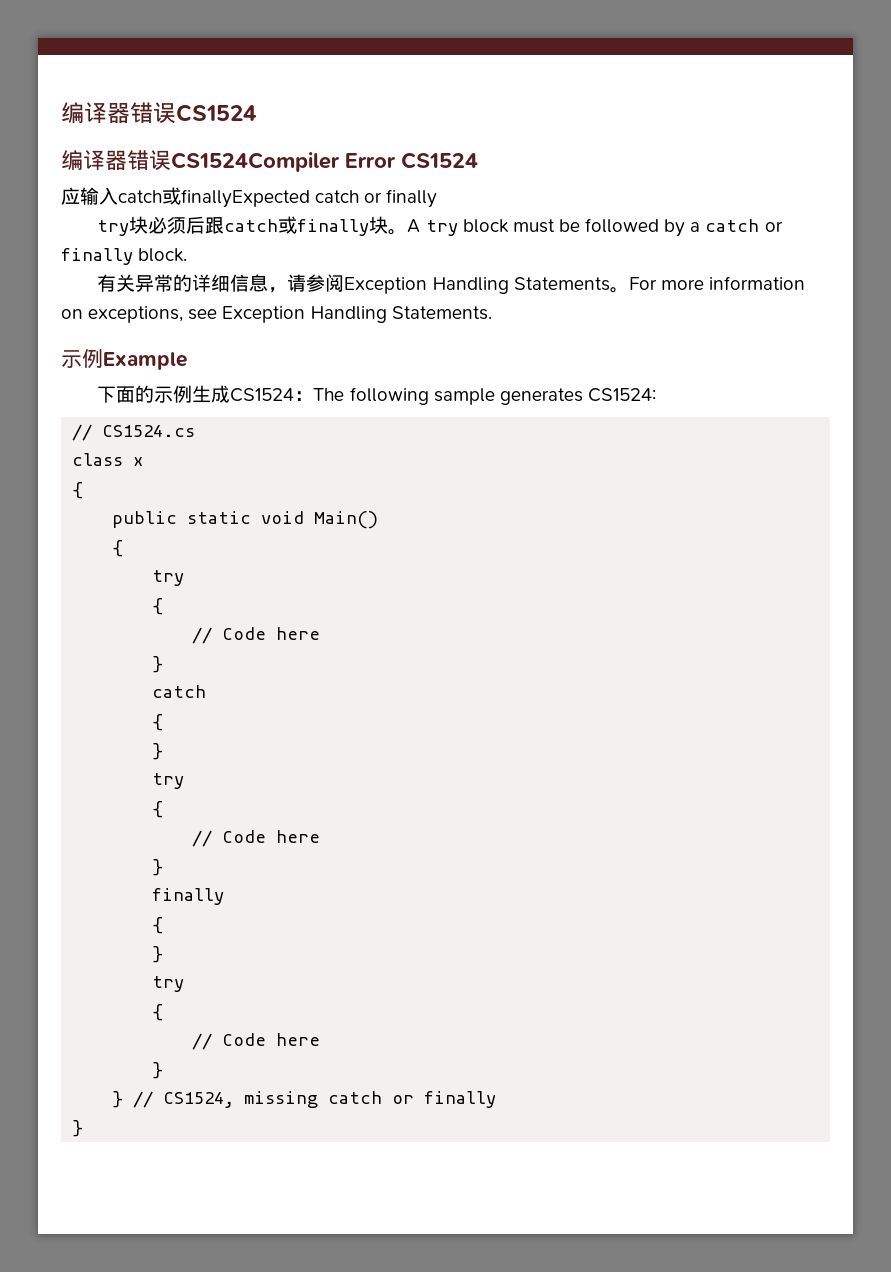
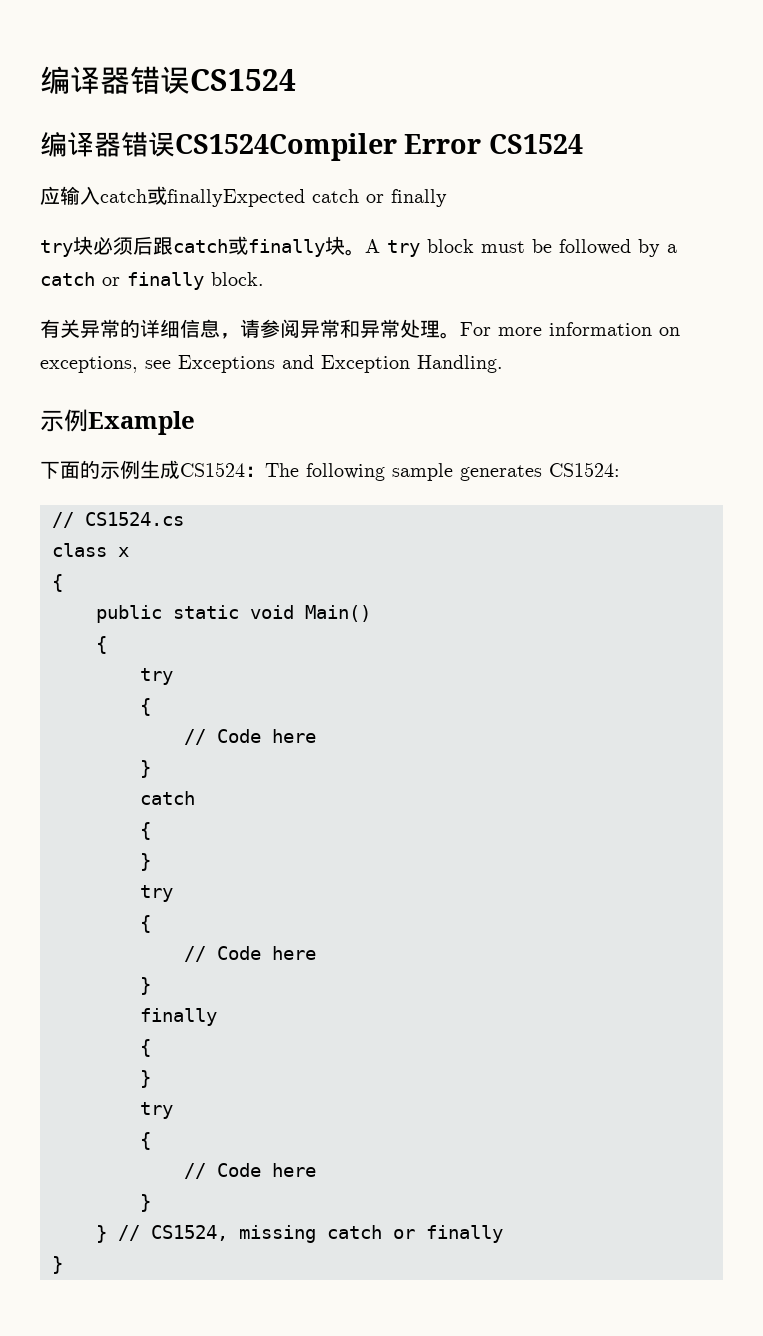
[344,277,610,294] Exception Handling Statements -> [300,319,440,338] 异常和异常处理
[222,306,492,323] Exception Handling Statements. -> [178,355,503,373] Exceptions and Exception Handling.

